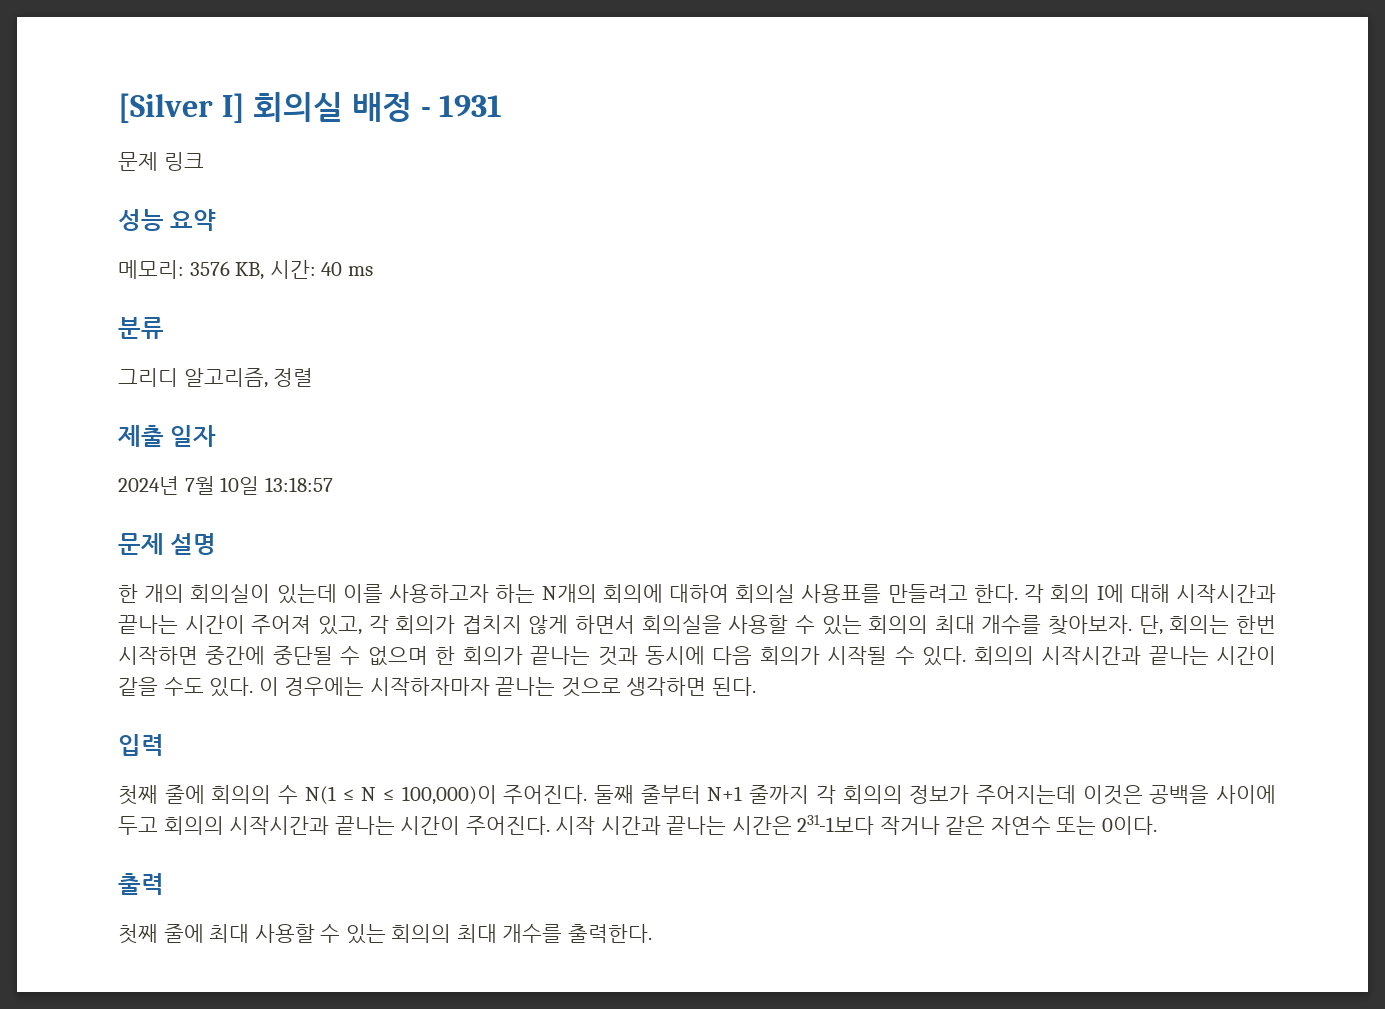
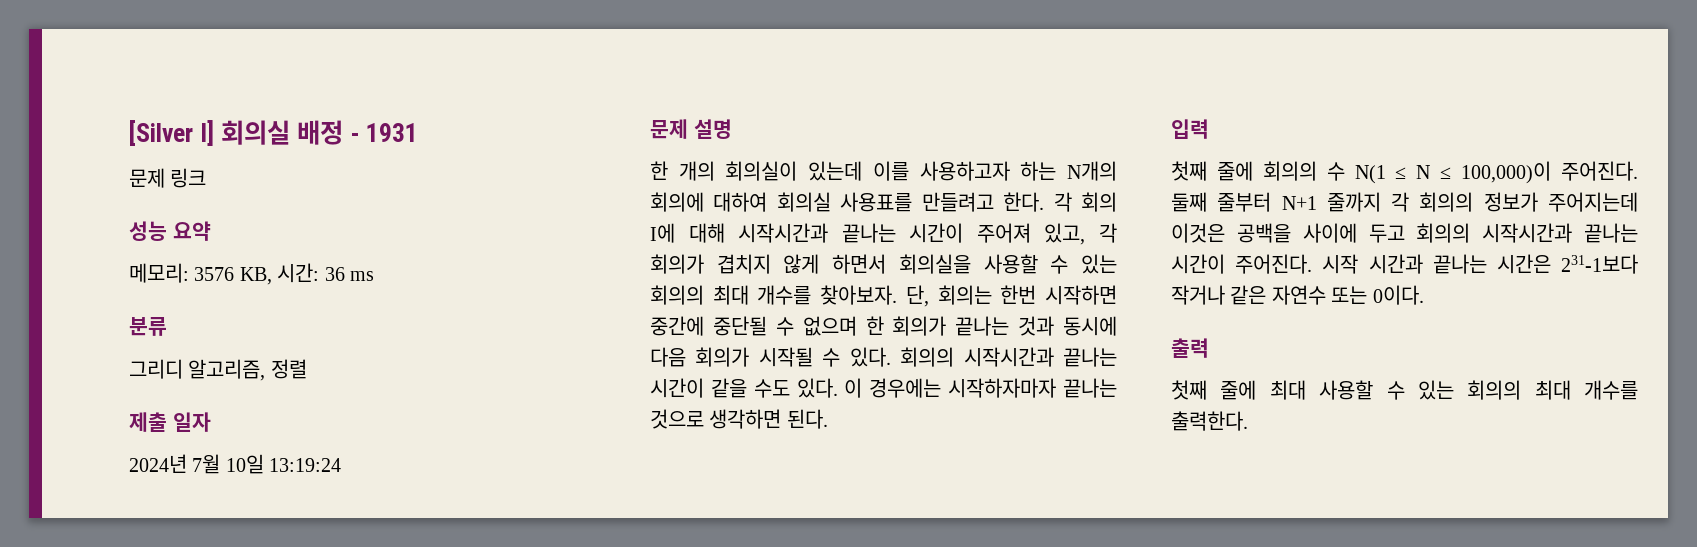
[321,262,343,276] 40 -> [324,267,345,281] 36
[264,477,333,492] 13:18:57 -> [269,458,342,472] 13:19:24

